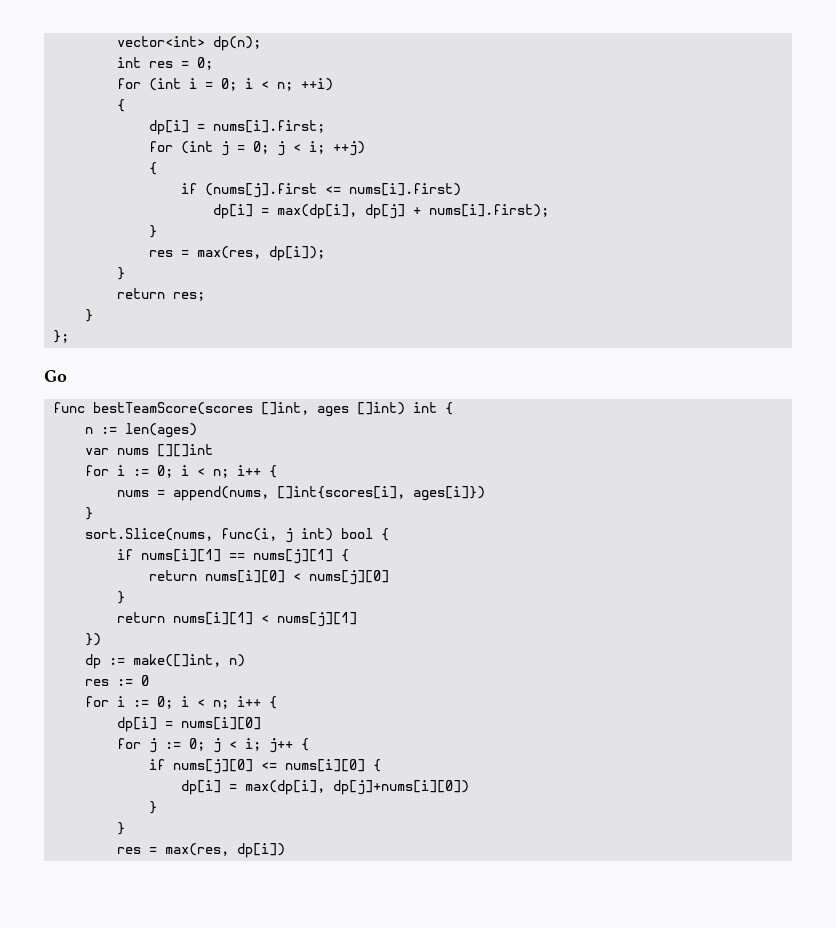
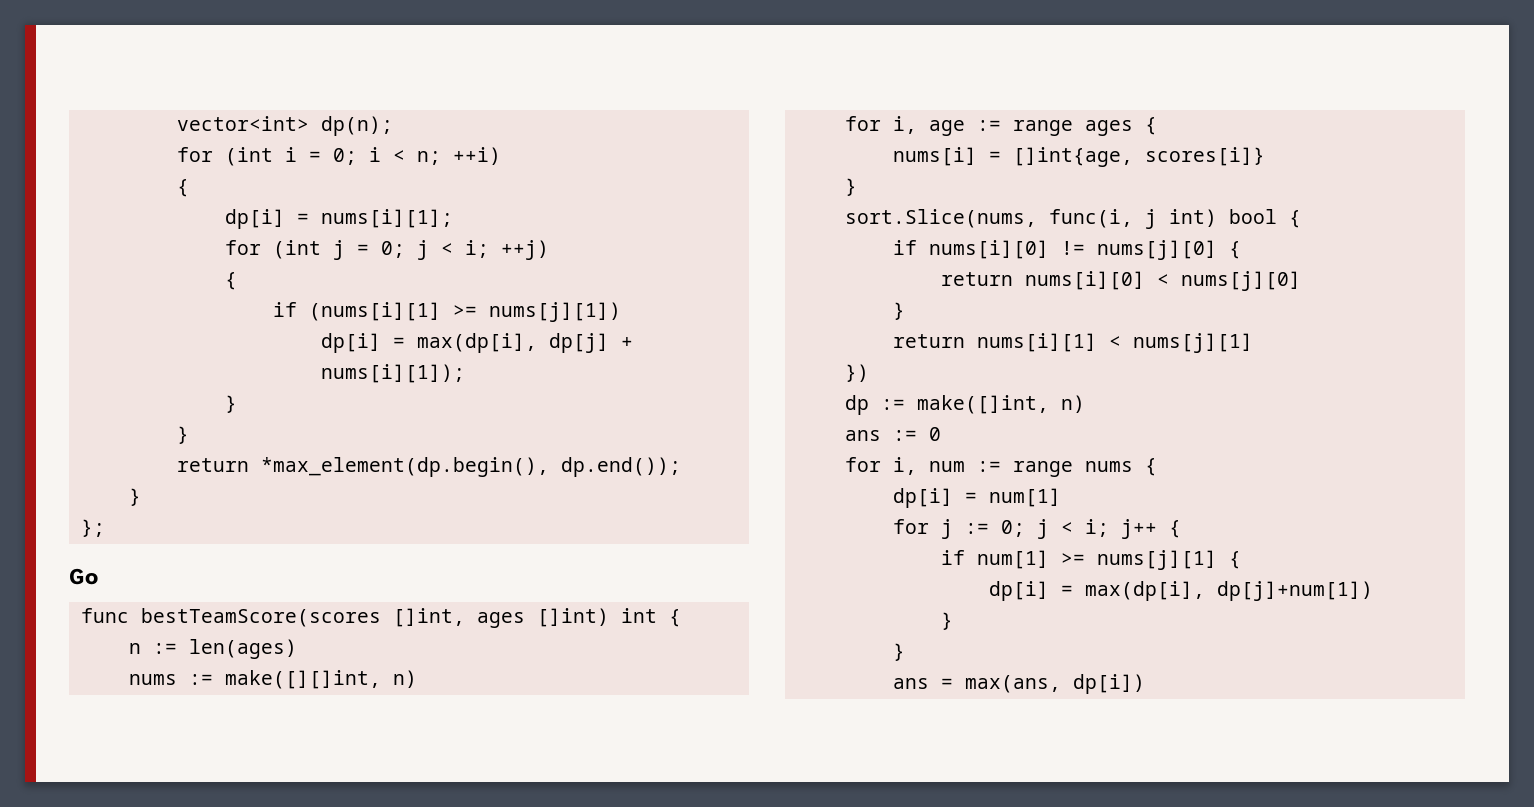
[117,57,214,70] // int res = 0; -> (393, 126) none
[213,120,326,133] nums[i].first; -> [321,209,453,228] nums[i][1];
[205,183,462,198] (nums[j].first <= nums[i].first) -> [309,302,621,322] (nums[i][1] >= nums[j][1])
[429,204,550,217] [149,225,158,238] [149,246,326,261] [117,267,126,280] [117,288,206,301] nums[i].first); // } // res = max(res, dp[i]); // } // return res; -> [321,364,465,383] [225,395,237,413] [177,426,189,444] [177,457,681,477] nums[i][1]); // } // } // return *max_element(dp.begin(), dp.end());
[85,444,214,457] [85,465,278,478] [117,486,486,501] var nums [][]int // for i := 0; i < n; i++ { // nums = append(nums, []int{scores[i], ages[i]}) -> [129,670,417,689] [845,116,1157,136] [893,147,1265,167] nums := make([][]int, n) // for i, age := range ages { // nums[i] = []int{age, scores[i]}
[141,549,334,564] nums[i][1] == nums[j][1] -> [929,240,1217,260] nums[i][0] != nums[j][0]
[85,679,110,686] res -> [845,430,881,441] ans
[117,696,278,709] [117,717,262,732] i := 0; i < n; i++ { // dp[i] = nums[i][0] -> [893,457,1157,477] [893,488,1061,508] i, num := range nums { // dp[i] = num[1]
[173,759,366,774] nums[j][0] <= nums[i][0] -> [977,550,1217,570] num[1] >= nums[j][1]
[333,780,470,795] [149,801,158,814] [117,822,126,835] [117,843,230,856] dp[j]+nums[i][0]) // } // } // res = max(res, -> [1217,581,1373,601] [941,612,953,630] [893,643,905,661] [893,675,1061,693] dp[j]+num[1]) // } // } // ans = max(ans,

